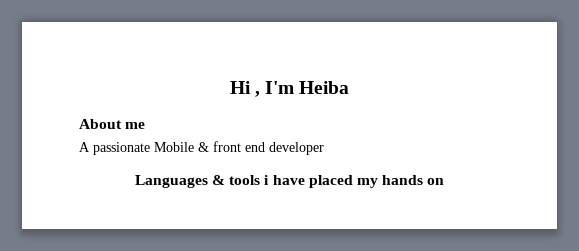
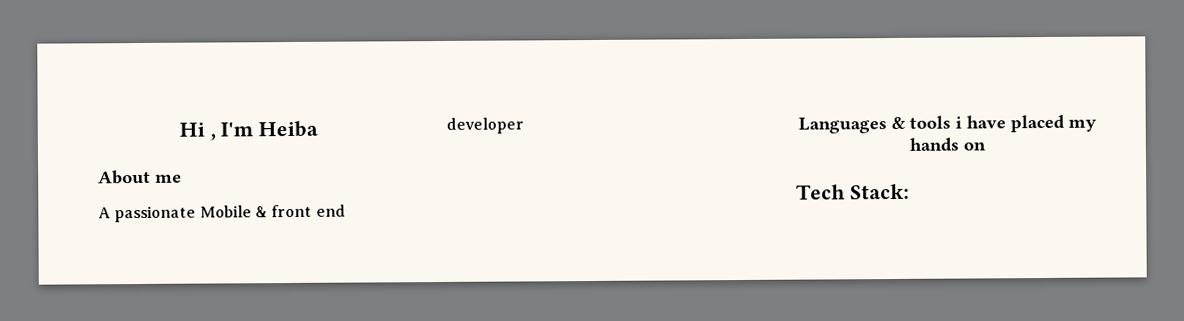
(445, 181) none -> [796,183,910,200] // Tech Stack:

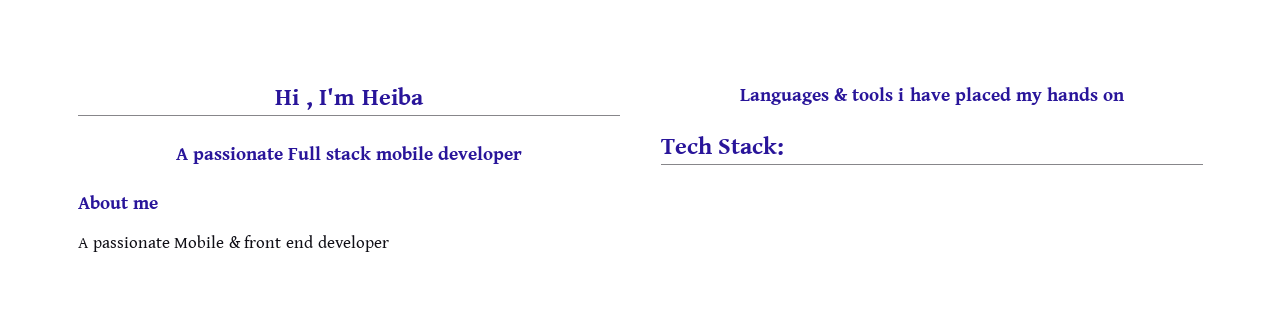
(319, 129) none -> [175,146,523,164] // A passionate Full stack mobile developer

